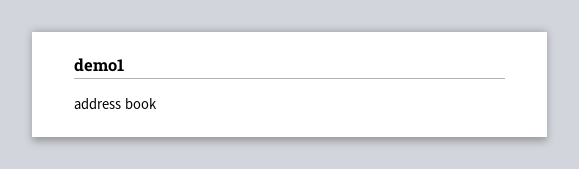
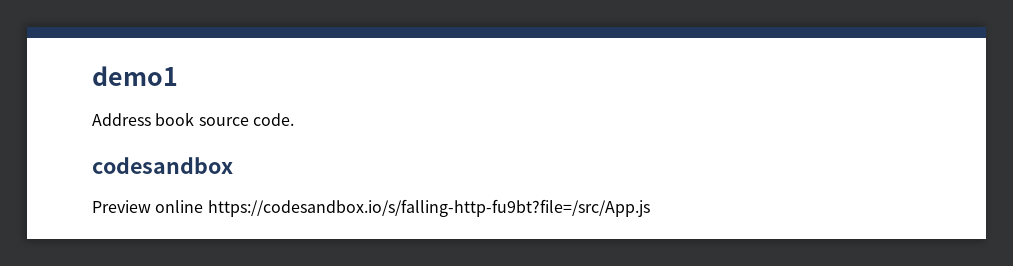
[74,98,157,110] address book -> [92,112,294,126] [92,157,233,174] [92,199,650,217] Address book source code. // codesandbox // Preview online https://codesandbox.io/s/falling-http-fu9bt?file=/src/App.js

